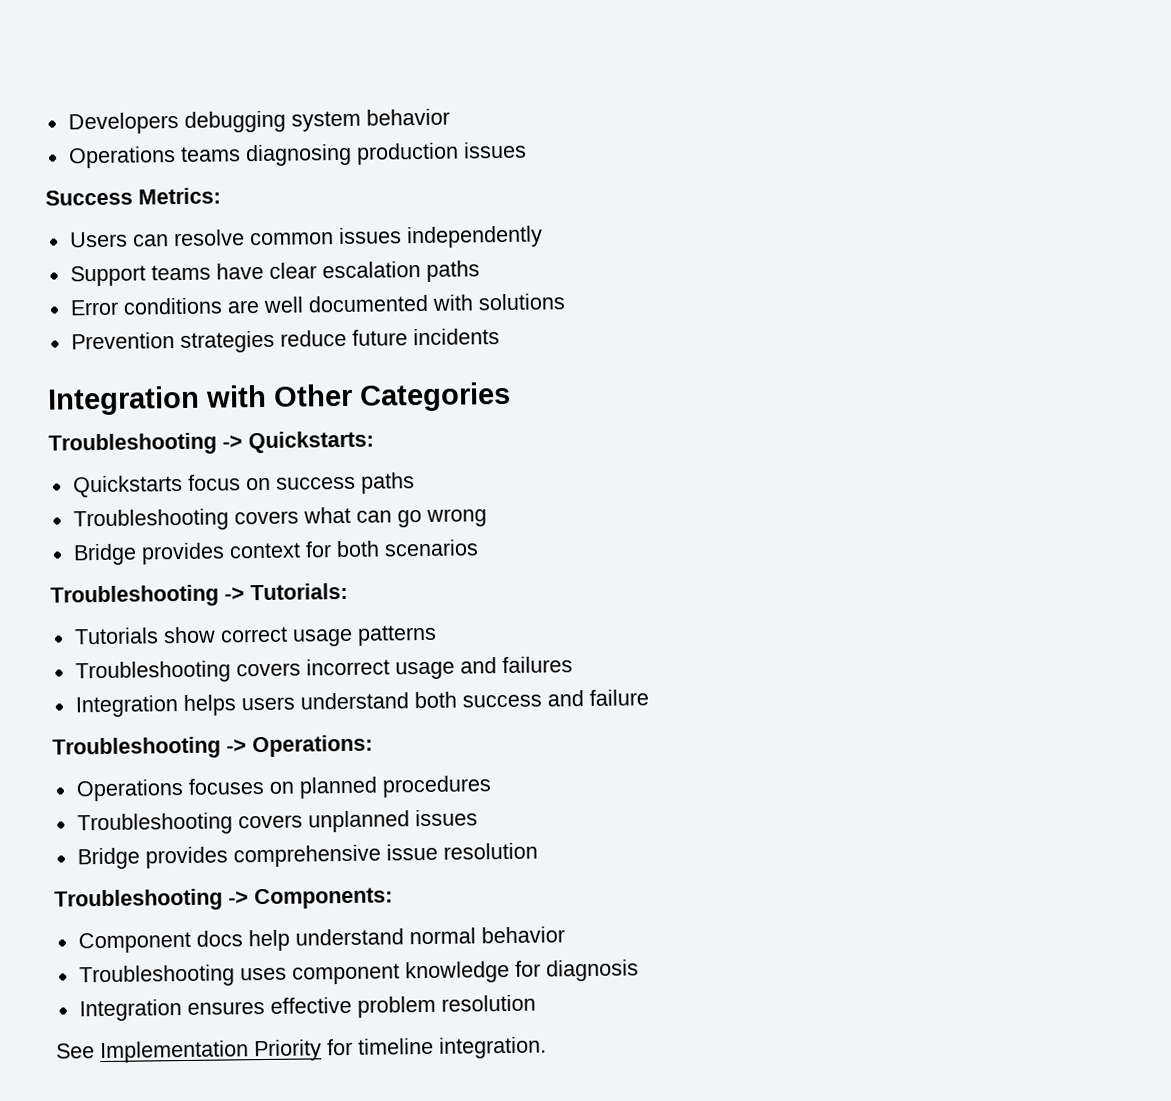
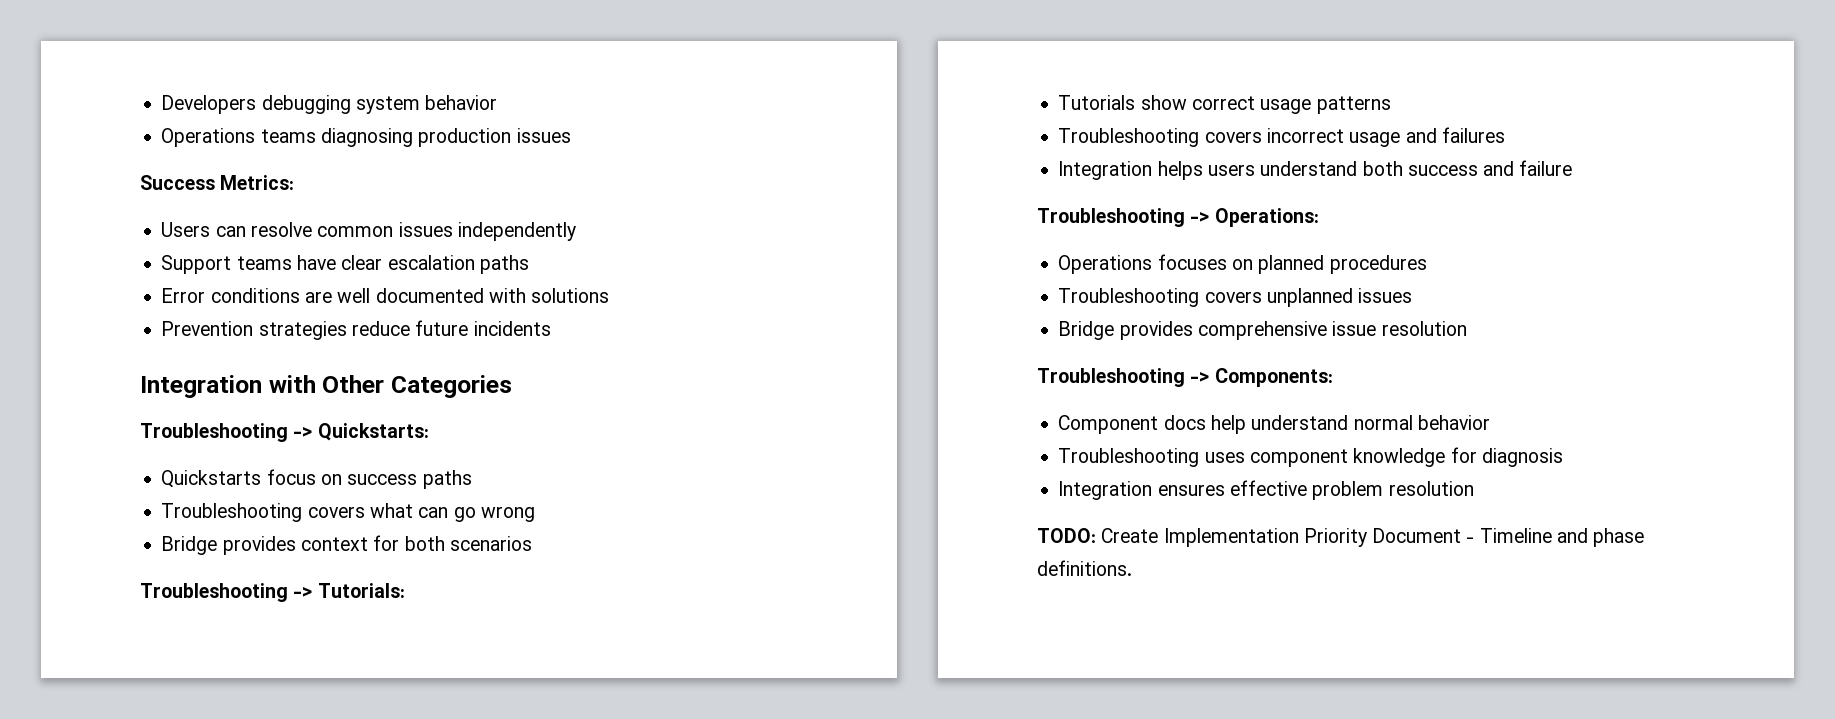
[56,1036,547,1064] See Implementation Priority for timeline integration. -> [1037,528,1645,547] [1037,560,1132,576] TODO: Create Implementation Priority Document - Timeline and phase definitions.

